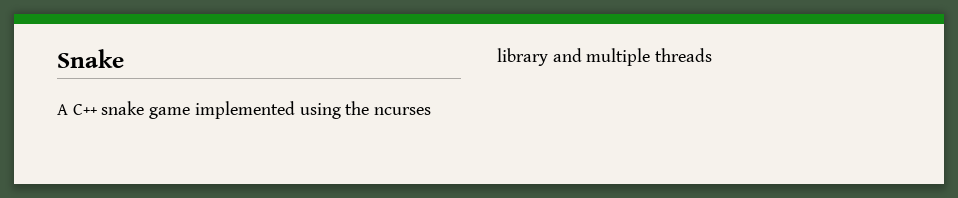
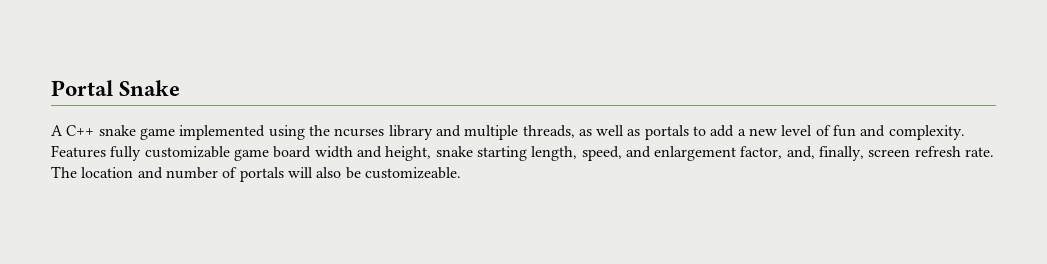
(57, 58) none -> [51,80,114,96] Portal
[655,48,713,62] threads -> [522,125,965,140] [51,145,995,161] [51,166,461,182] threads, as well as portals to add a new level of fun and complexity. Features fully customizable game board width and height, snake starting length, speed, and enlargement factor, and, finally, screen refresh rate. The location and number of portals will also be customizeable.

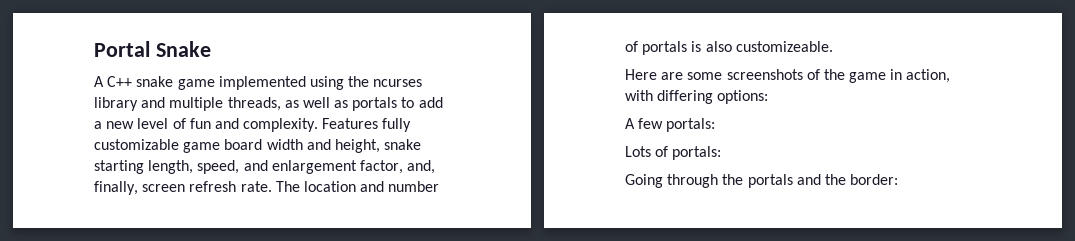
[287,167,461,179] will also be customizeable. -> [691,41,833,52] [625,69,951,83] [625,90,769,104] [625,118,716,132] [625,146,722,160] [625,174,899,188] is also customizeable. // Here are some screenshots of the game in action, with differing options: // A few portals: // Lots of portals: // Going through the portals and the border:

